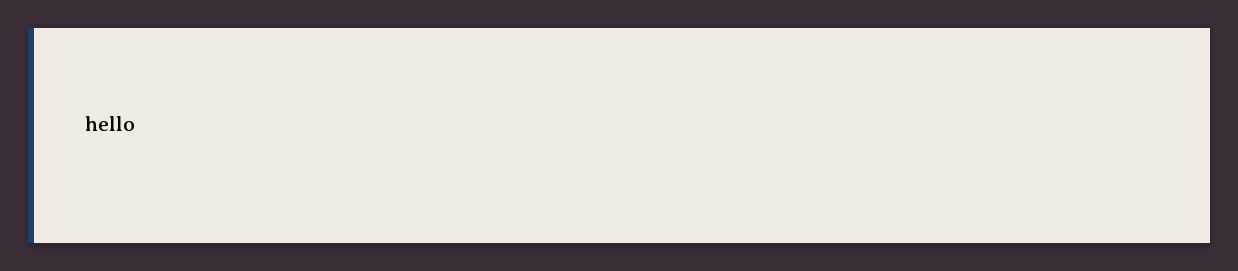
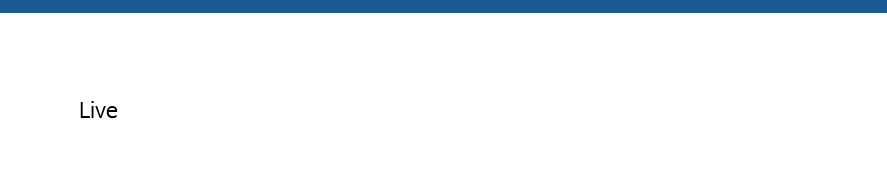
[85,116,135,131] hello -> [79,101,118,119] Live

